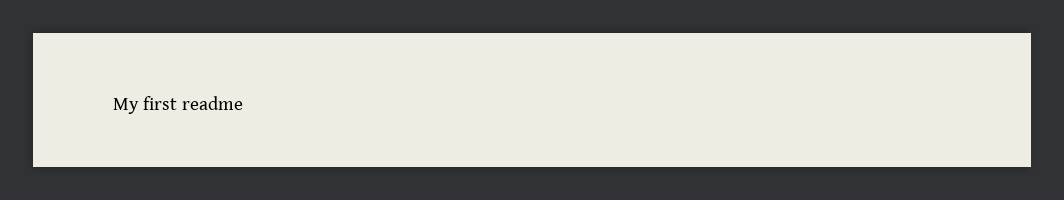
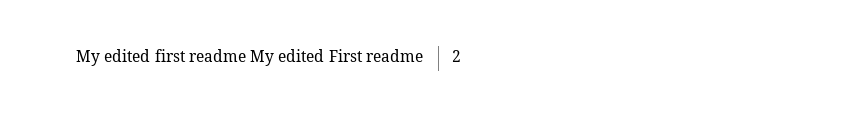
[113,98,139,114] My -> [76,49,151,66] My edited
(243, 103) none -> [250,49,461,66] My edited First readme 2

